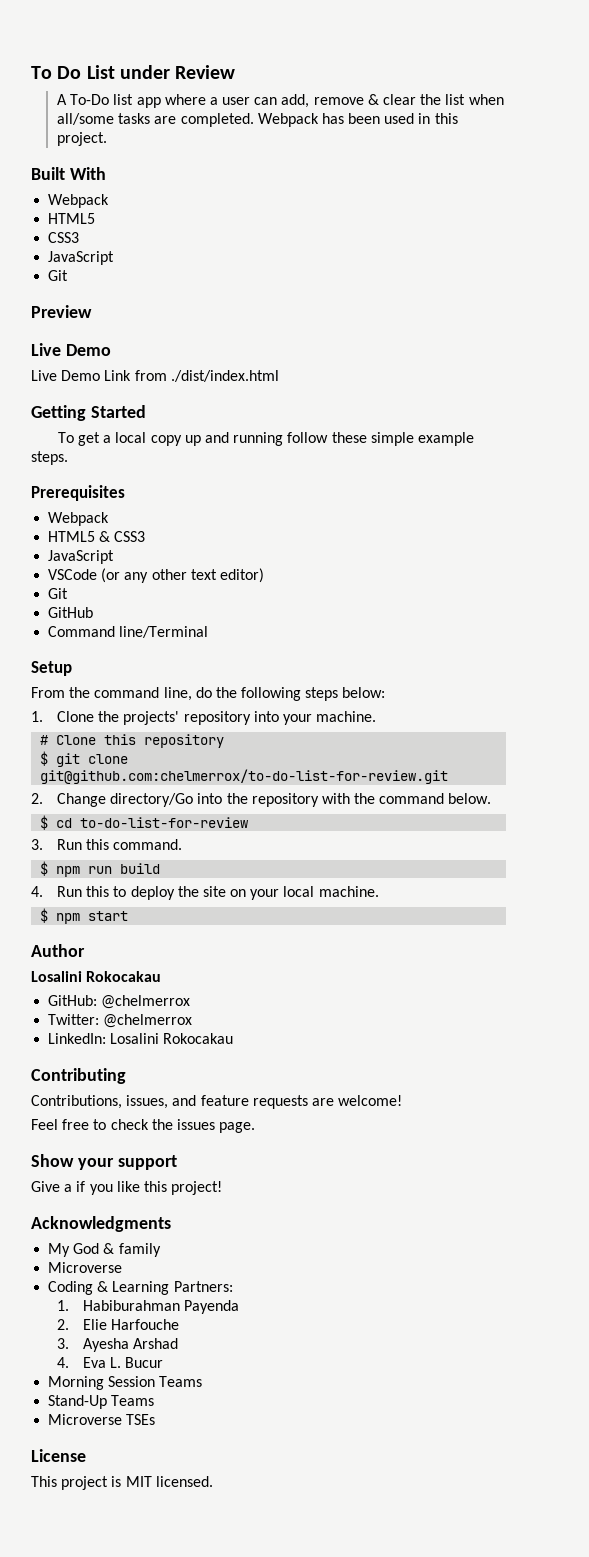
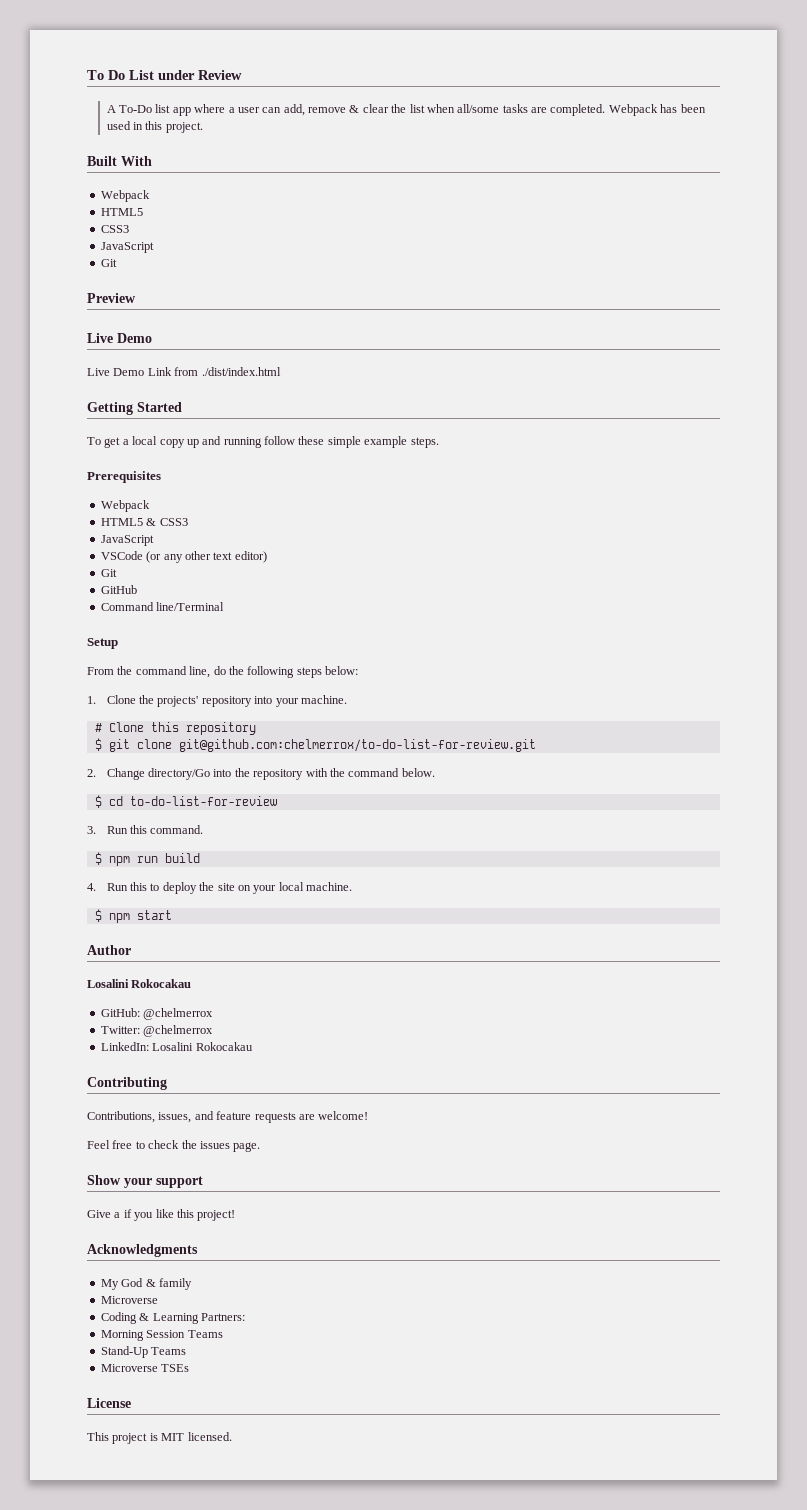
[57,1300,240,1314] [57,1319,180,1330] [57,1338,179,1352] [57,1357,164,1368] // 1. Habiburahman Payenda // 2. Elie Harfouche // 3. Ayesha Arshad // 4. Eva L. Bucur -> (245, 1317) none

